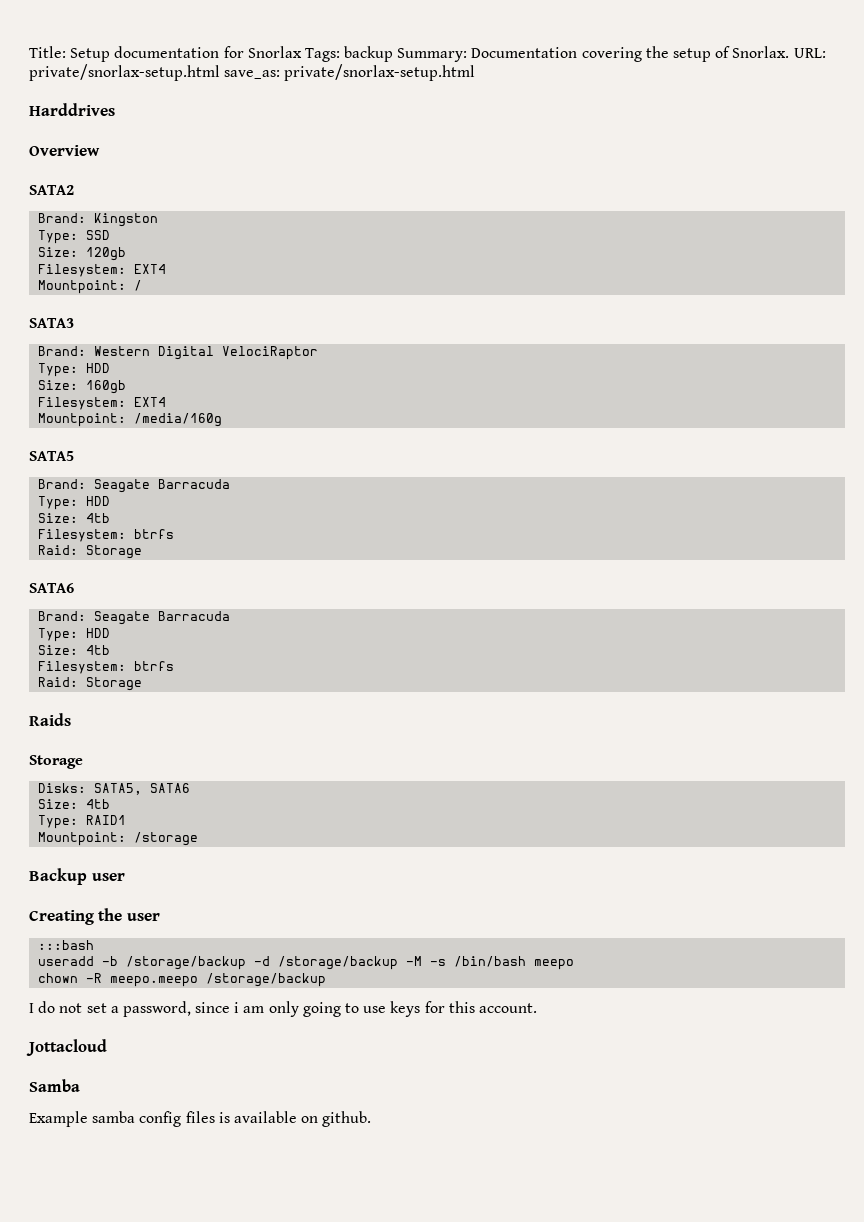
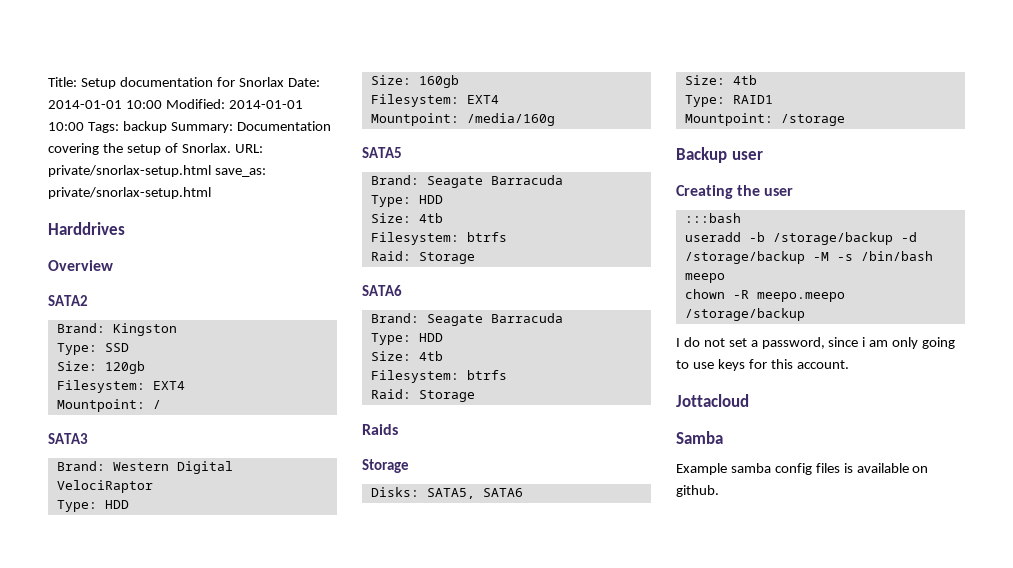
(302, 52) none -> [287,78,320,87] [48,99,303,109] [48,122,84,131] Date: 2014-01-01 10:00 Modified: 2014-01-01 10:00

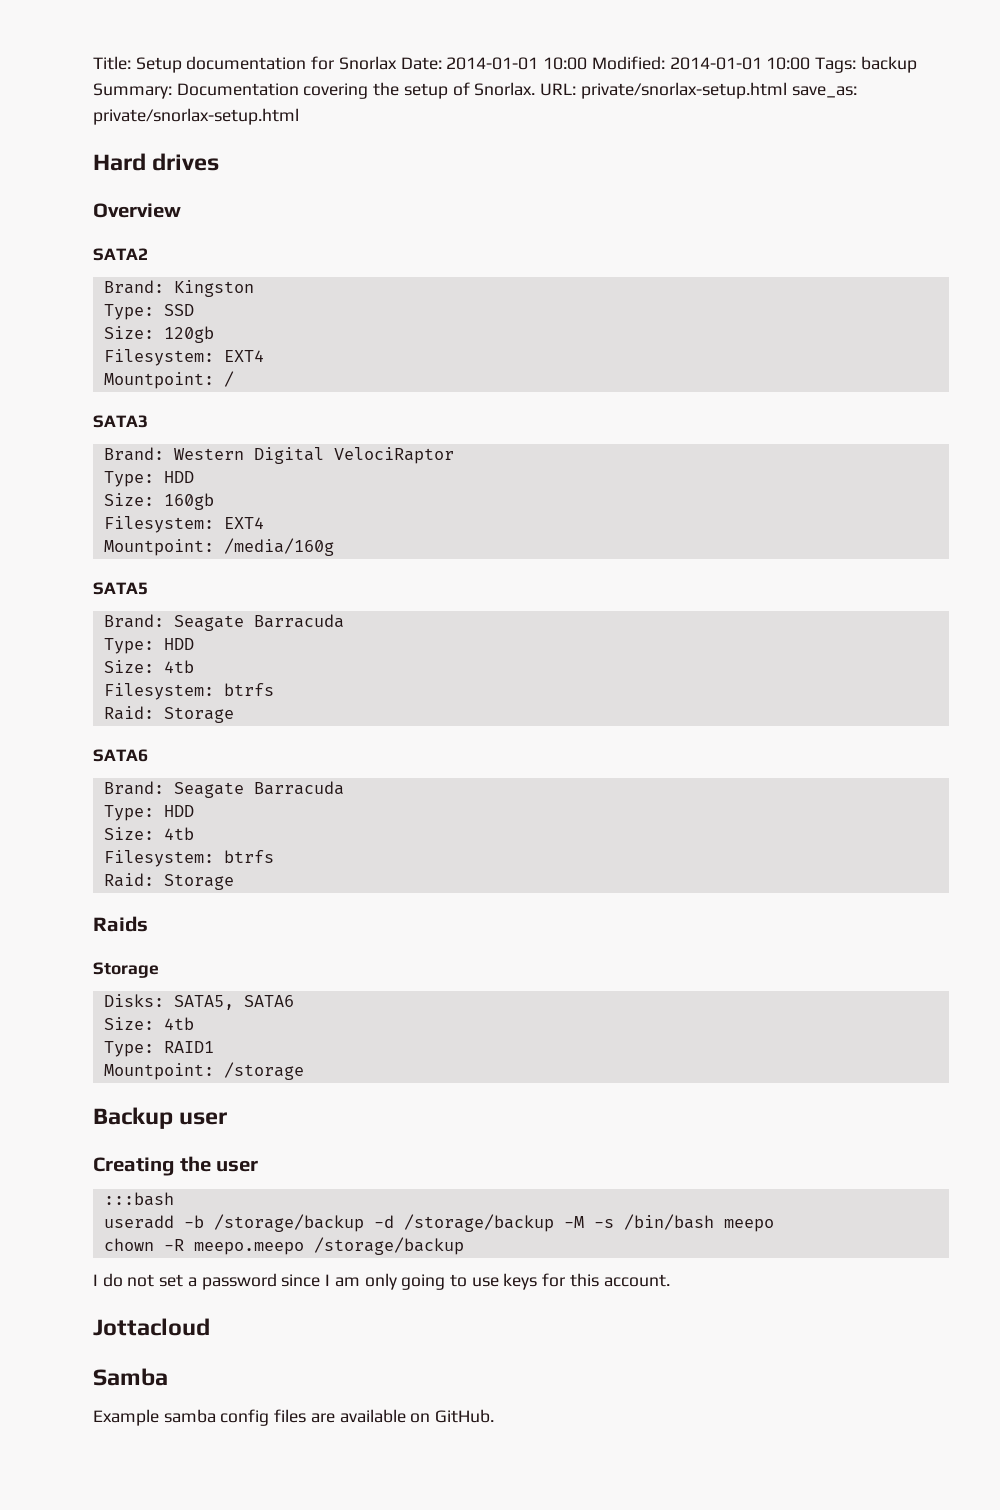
[48,222,125,235] Harddrives -> [93,153,220,171] Hard drives
[761,337,866,349] password, since i -> [201,1273,331,1290] password since I
[843,463,853,473] is -> [310,1413,335,1423] are
[676,485,719,497] github. -> [435,1409,495,1423] GitHub.

